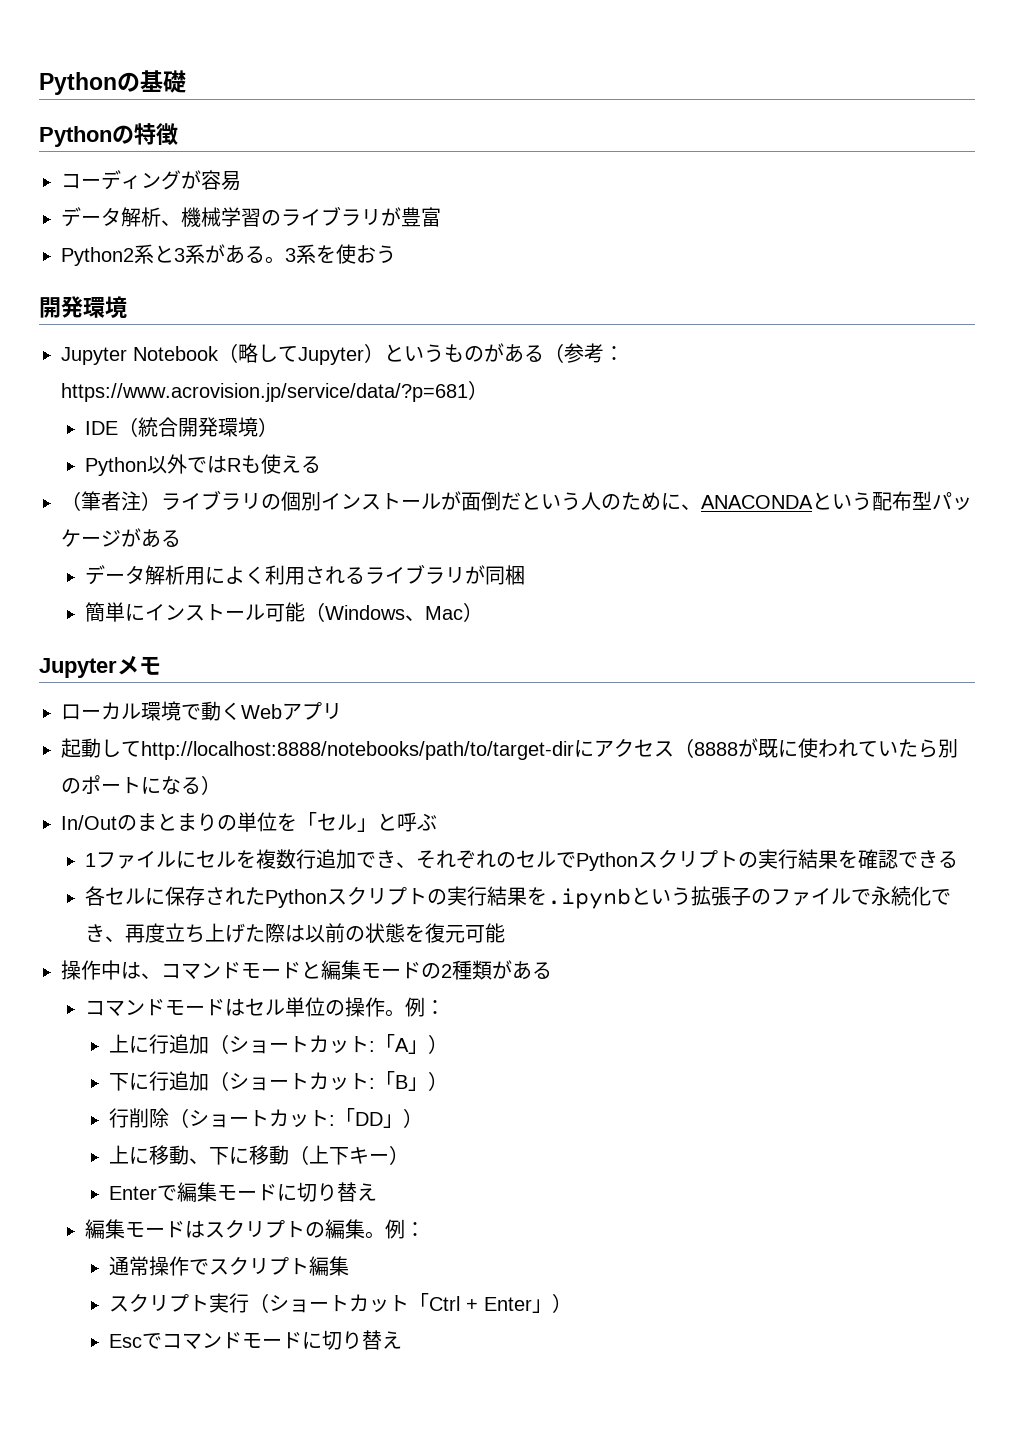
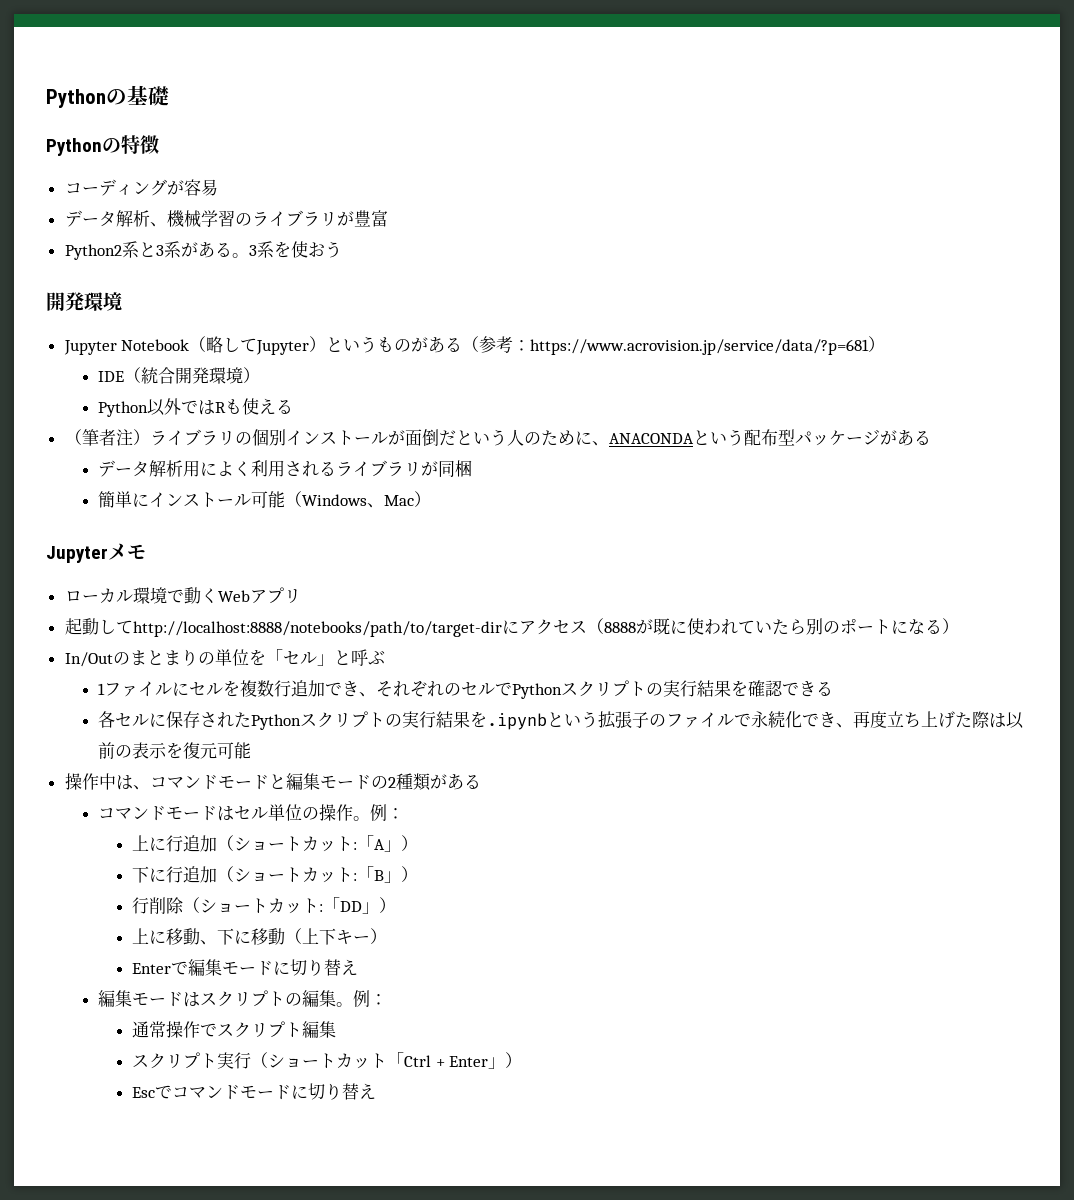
[364,923,405,943] 状態 -> [132,742,168,759] 表示

